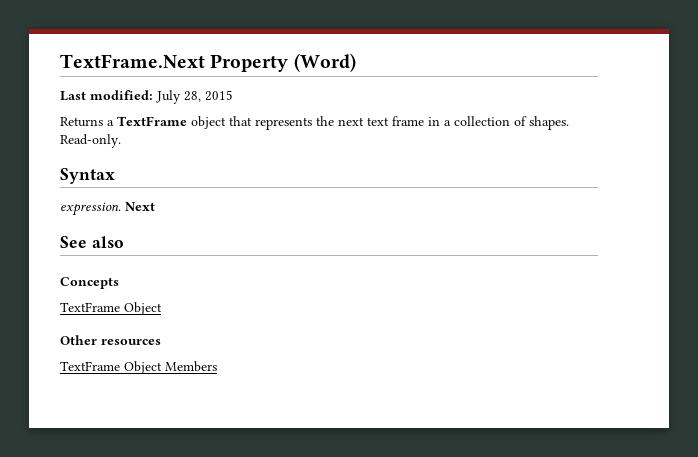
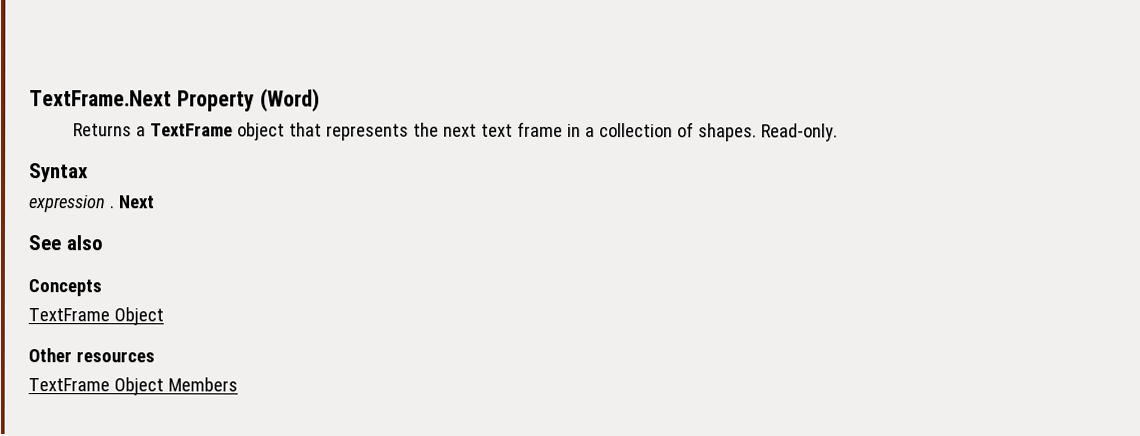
[60,90,233,104] // Last modified: July 28, 2015 -> (320, 100) none
[60,202,121,216] expression. -> [29,195,115,213] expression .

